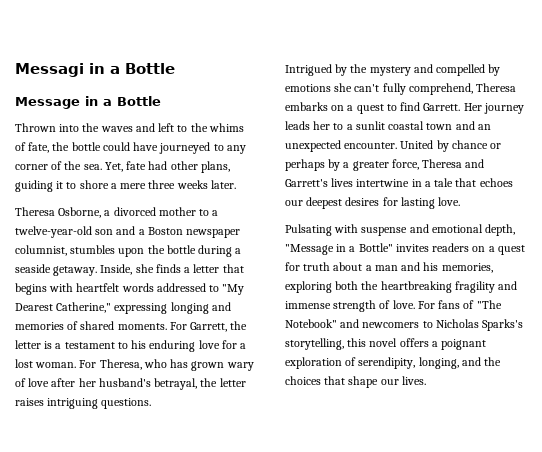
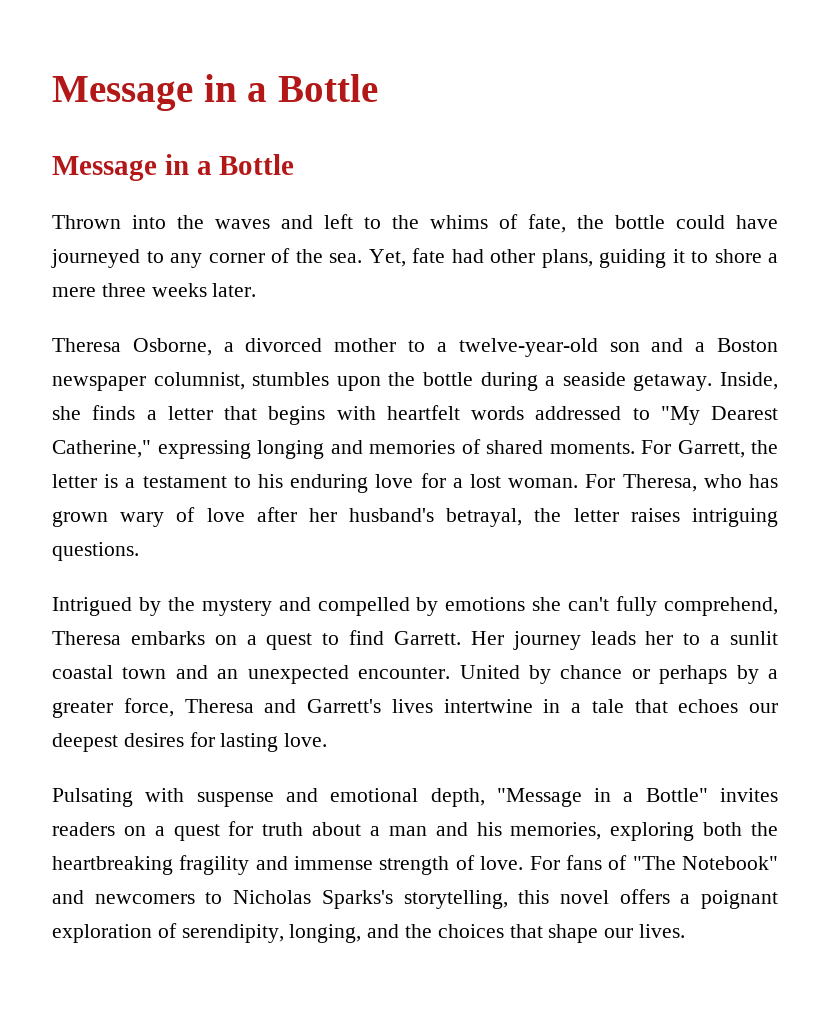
[15,63,84,77] Messagi -> [52,76,193,111] Message

